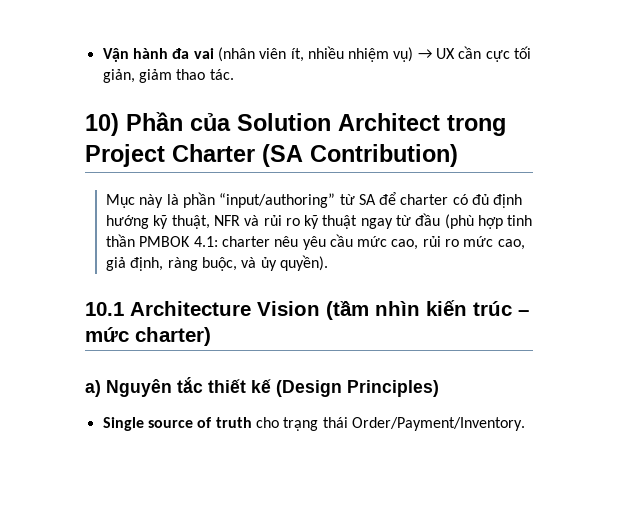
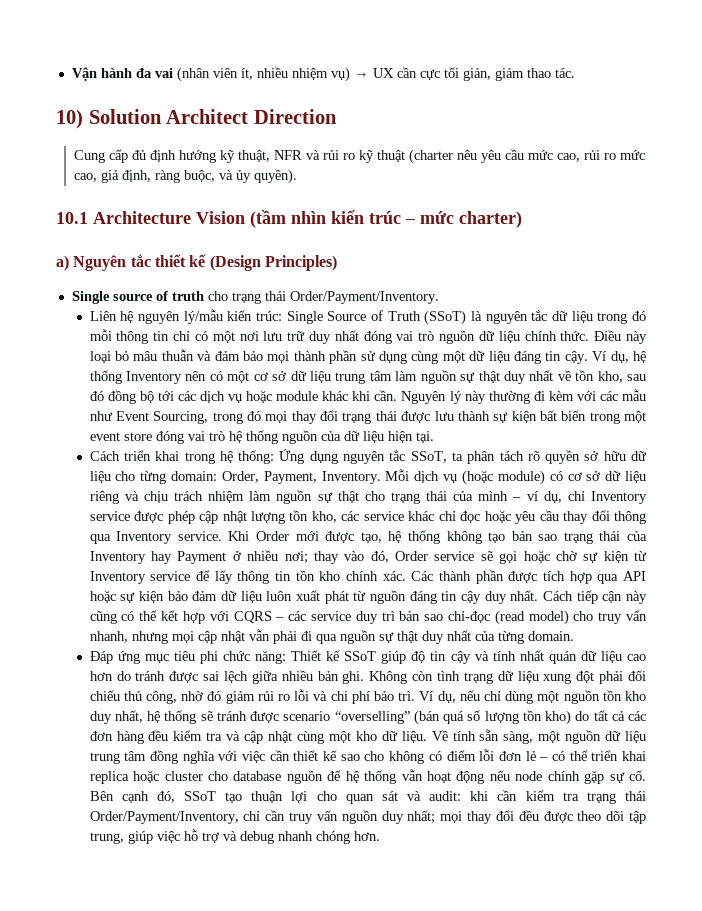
[126,112,506,136] [85,144,458,167] [105,192,468,208] Phần của Solution Architect trong Project Charter (SA Contribution) // Mục này là phần “input/authoring” từ SA để charter có -> [88,109,337,124] [73,149,128,163] Solution Architect Direction // Cung cấp
[360,213,533,229] [105,234,270,247] ngay từ đầu (phù hợp tinh thần PMBOK 4.1: charter -> [408,149,453,164] (charter
(525, 424) none -> [89,309,646,325] [89,329,647,344] [89,349,646,364] [89,370,647,384] [89,389,646,404] [89,410,646,424] [89,430,434,444] [89,449,647,464] [89,469,646,485] [89,490,647,504] [89,510,647,524] [89,530,647,544] [89,550,647,564] [89,570,646,584] [89,590,648,604] [89,610,648,625] [89,629,574,644] [89,650,646,664] [89,670,647,684] [89,689,646,704] [89,710,646,725] [89,729,647,744] [89,749,646,764] [89,769,646,784] [89,790,646,804] [89,810,647,824] [89,829,380,844] // Liên hệ nguyên lý/mẫu kiến trúc: Single Source of Truth (SSoT) là nguyên tắc dữ liệu trong đó mỗi thông tin chỉ có một nơi lưu trữ duy nhất đóng vai trò nguồn dữ liệu chính thức. Điều này loại bỏ mâu thuẫn và đảm bảo mọi thành phần sử dụng cùng một dữ liệu đáng tin cậy. Ví dụ, hệ thống Inventory nên có một cơ sở dữ liệu trung tâm làm nguồn sự thật duy nhất về tồn kho, sau đó đồng bộ tới các dịch vụ hoặc module khác khi cần. Nguyên lý này thường đi kèm với các mẫu như Event Sourcing, trong đó mọi thay đổi trạng thái được lưu thành sự kiện bất biến trong một event store đóng vai trò hệ thống nguồn của dữ liệu hiện tại. // Cách triển khai trong hệ thống: Ứng dụng nguyên tắc SSoT, ta phân tách rõ quyền sở hữu dữ liệu cho từng domain: Order, Payment, Inventory. Mỗi dịch vụ (hoặc module) có cơ sở dữ liệu riêng và chịu trách nhiệm làm nguồn sự thật cho trạng thái của mình – ví dụ, chỉ Inventory service được phép cập nhật lượng tồn kho, các service khác chỉ đọc hoặc yêu cầu thay đổi thông qua Inventory service. Khi Order mới được tạo, hệ thống không tạo bản sao trạng thái của Inventory hay Payment ở nhiều nơi; thay vào đó, Order service sẽ gọi hoặc chờ sự kiện từ Inventory service để lấy thông tin tồn kho chính xác. Các thành phần được tích hợp qua API hoặc sự kiện bảo đảm dữ liệu luôn xuất phát từ nguồn đáng tin cậy duy nhất. Cách tiếp cận này cũng có thể kết hợp với CQRS – các service duy trì bản sao chỉ-đọc (read model) cho truy vấn nhanh, nhưng mọi cập nhật vẫn phải đi qua nguồn sự thật duy nhất của từng domain. // Đáp ứng mục tiêu phi chức năng: Thiết kế SSoT giúp độ tin cậy và tính nhất quán dữ liệu cao hơn do tránh được sai lệch giữa nhiều bản ghi. Không còn tình trạng dữ liệu xung đột phải đối chiếu thủ công, nhờ đó giảm rủi ro lỗi và chi phí bảo trì. Ví dụ, nếu chỉ dùng một nguồn tồn kho duy nhất, hệ thống sẽ tránh được scenario “overselling” (bán quá số lượng tồn kho) do tất cả các đơn hàng đều kiểm tra và cập nhật cùng một kho dữ liệu. Về tính sẵn sàng, một nguồn dữ liệu trung tâm đồng nghĩa với việc cần thiết kế sao cho không có điểm lỗi đơn lẻ – có thể triển khai replica hoặc cluster cho database nguồn để hệ thống vẫn hoạt động nếu node chính gặp sự cố. Bên cạnh đó, SSoT tạo thuận lợi cho quan sát và audit: khi cần kiểm tra trạng thái Order/Payment/Inventory, chỉ cần truy vấn nguồn duy nhất; mọi thay đổi đều được theo dõi tập trung, giúp việc hỗ trợ và debug nhanh chóng hơn.

